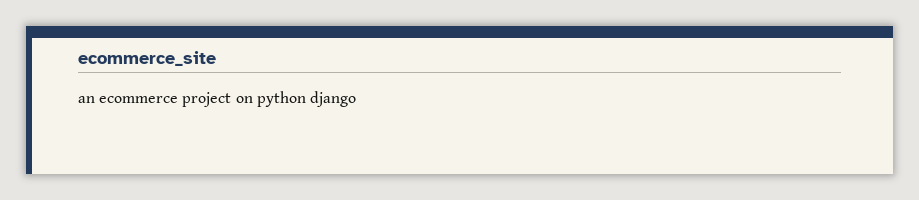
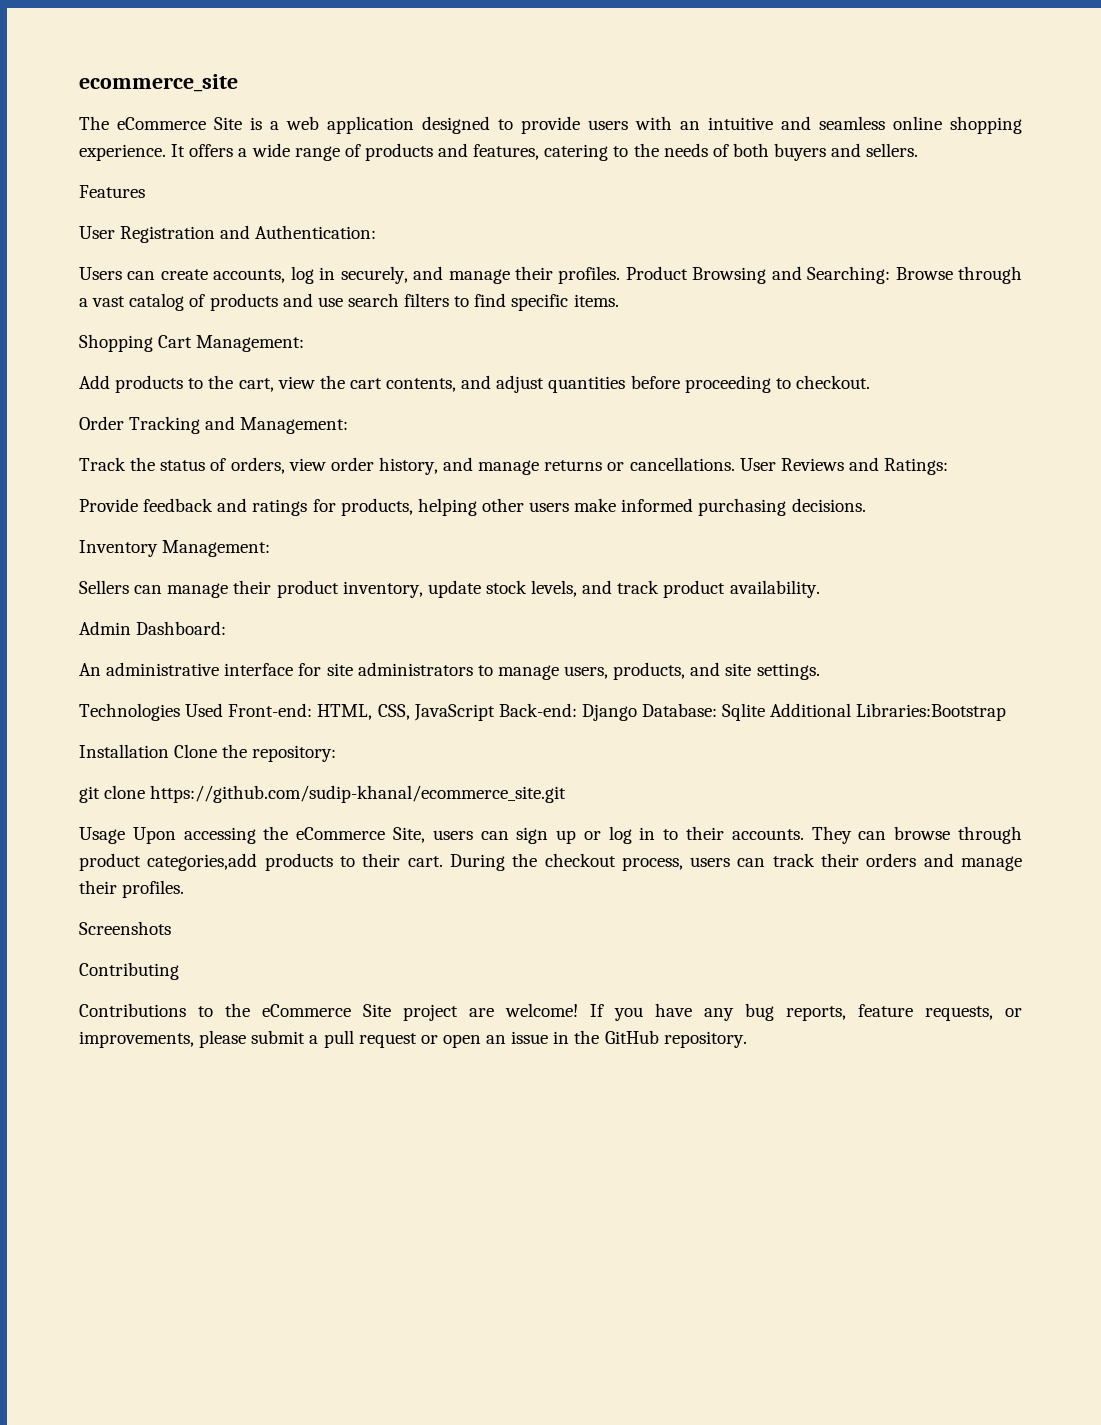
[78,91,356,107] an ecommerce project on python django -> [79,116,1022,134] [79,143,919,161] [79,185,145,198] [79,225,377,243] [79,266,1022,284] [79,293,619,311] [79,334,305,352] [79,375,870,393] [79,416,349,434] [79,457,949,475] [79,498,866,516] [79,540,271,557] [79,580,820,598] [79,621,227,635] [79,662,820,680] [79,703,1007,721] [79,744,337,762] [79,785,567,803] [79,826,1022,844] [79,853,1022,871] [79,880,185,898] [79,921,171,935] [79,962,179,980] [79,1003,1022,1021] [79,1030,747,1048] The eCommerce Site is a web application designed to provide users with an intuitive and seamless online shopping experience. It offers a wide range of products and features, catering to the needs of both buyers and sellers. // Features // User Registration and Authentication: // Users can create accounts, log in securely, and manage their profiles. Product Browsing and Searching: Browse through a vast catalog of products and use search filters to find specific items. // Shopping Cart Management: // Add products to the cart, view the cart contents, and adjust quantities before proceeding to checkout. // Order Tracking and Management: // Track the status of orders, view order history, and manage returns or cancellations. User Reviews and Ratings: // Provide feedback and ratings for products, helping other users make informed purchasing decisions. // Inventory Management: // Sellers can manage their product inventory, update stock levels, and track product availability. // Admin Dashboard: // An administrative interface for site administrators to manage users, products, and site settings. // Technologies Used Front-end: HTML, CSS, JavaScript Back-end: Django Database: Sqlite Additional Libraries:Bootstrap // Installation Clone the repository: // git clone https://github.com/sudip-khanal/ecommerce_site.git // Usage Upon accessing the eCommerce Site, users can sign up or log in to their accounts. They can browse through product categories,add products to their cart. During the checkout process, users can track their orders and manage their profiles. // Screenshots // Contributing // Contributions to the eCommerce Site project are welcome! If you have any bug reports, feature requests, or improvements, please submit a pull request or open an issue in the GitHub repository.

